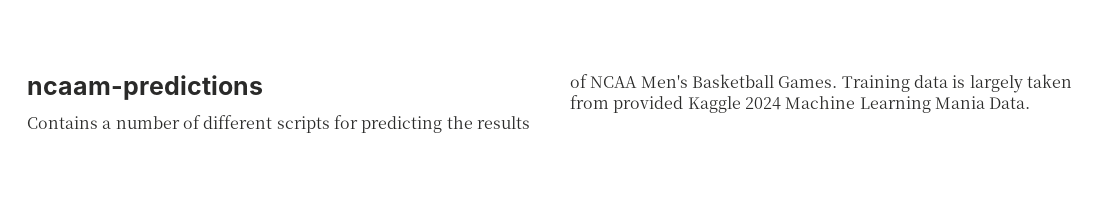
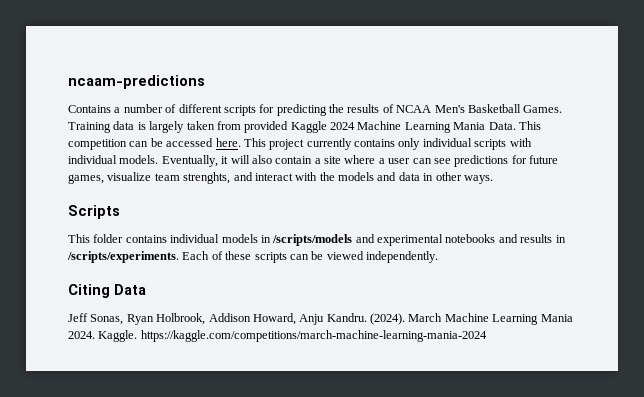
(1031, 103) none -> [518,121,541,130] [68,138,532,150] [68,155,558,167] [68,172,493,184] [68,205,120,219] [68,234,566,246] [67,251,438,263] [68,284,146,298] [68,313,573,325] [68,330,487,342] This competition can be accessed here. This project currently contains only individual scripts with individual models. Eventually, it will also contain a site where a user can see predictions for future games, visualize team strenghts, and interact with the models and data in other ways. // Scripts // This folder contains individual models in /scripts/models and experimental notebooks and results in /scripts/experiments. Each of these scripts can be viewed independently. // Citing Data // Jeff Sonas, Ryan Holbrook, Addison Howard, Anju Kandru. (2024). March Machine Learning Mania 2024. Kaggle. https://kaggle.com/competitions/march-machine-learning-mania-2024

